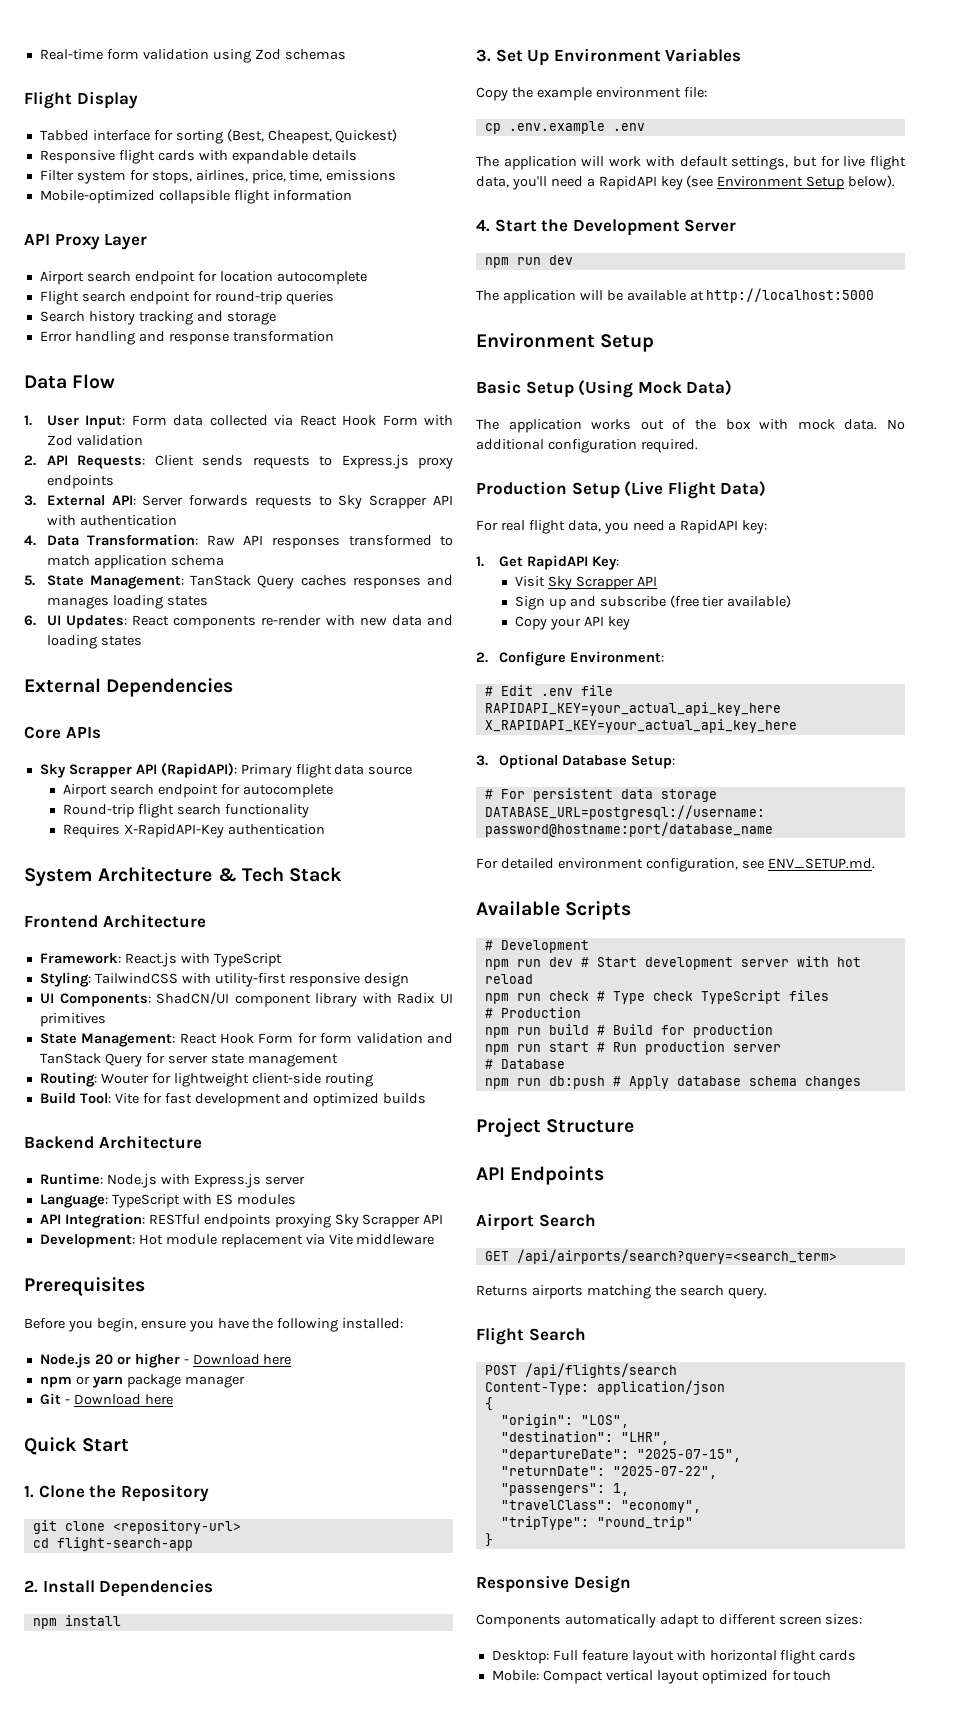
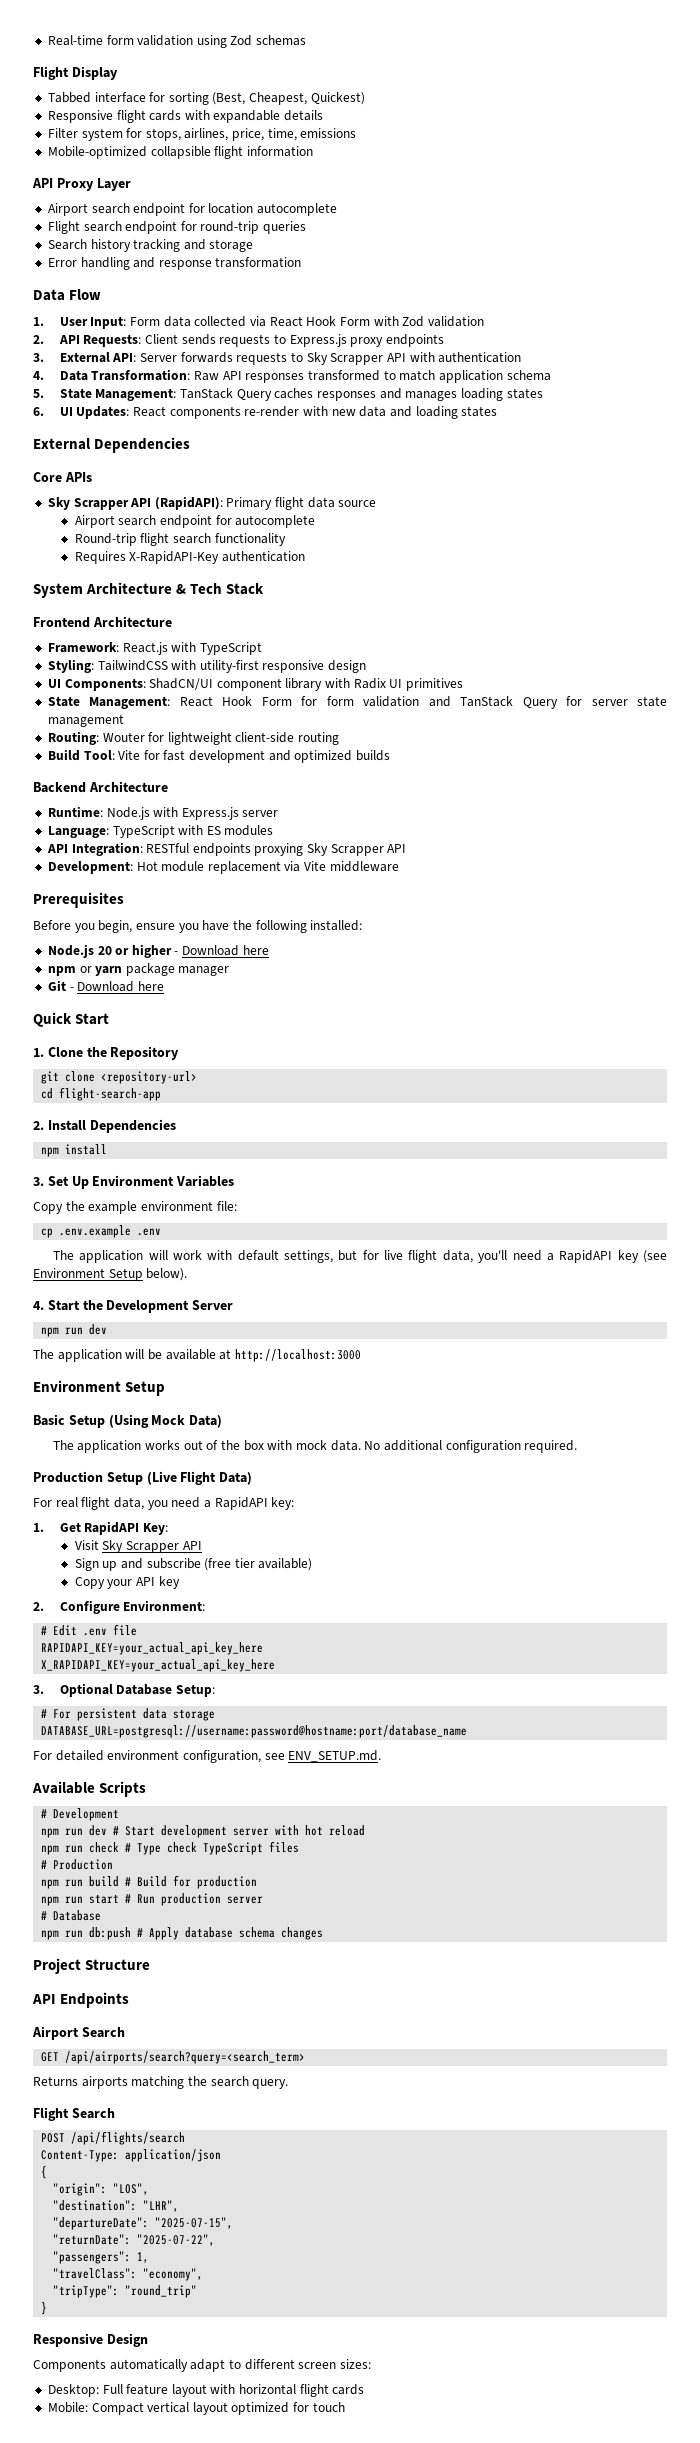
[706,288,875,303] http://localhost:5000 -> [234,1349,361,1362] http://localhost:3000

